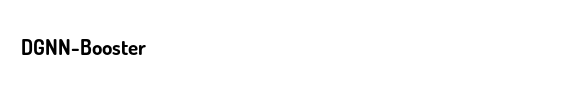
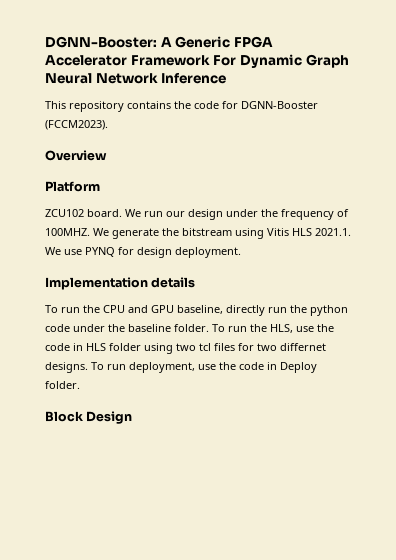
[21,39,146,55] DGNN-Booster -> [45,36,273,48] [45,54,349,68] [45,73,227,84] [45,101,318,112] [45,120,108,130] [45,150,107,161] [45,181,100,192] [45,209,349,220] [45,228,351,239] [45,247,241,258] [45,277,196,290] [45,305,348,316] [45,324,334,333] [45,343,326,354] [45,362,317,373] [45,381,80,389] [45,411,133,424] DGNN-Booster: A Generic FPGA Accelerator Framework For Dynamic Graph Neural Network Inference // This repository contains the code for DGNN-Booster (FCCM2023). // Overview // Platform // ZCU102 board. We run our design under the frequency of 100MHZ. We generate the bitstream using Vitis HLS 2021.1. We use PYNQ for design deployment. // Implementation details // To run the CPU and GPU baseline, directly run the python code under the baseline folder. To run the HLS, use the code in HLS folder using two tcl files for two differnet designs. To run deployment, use the code in Deploy folder. // Block Design

